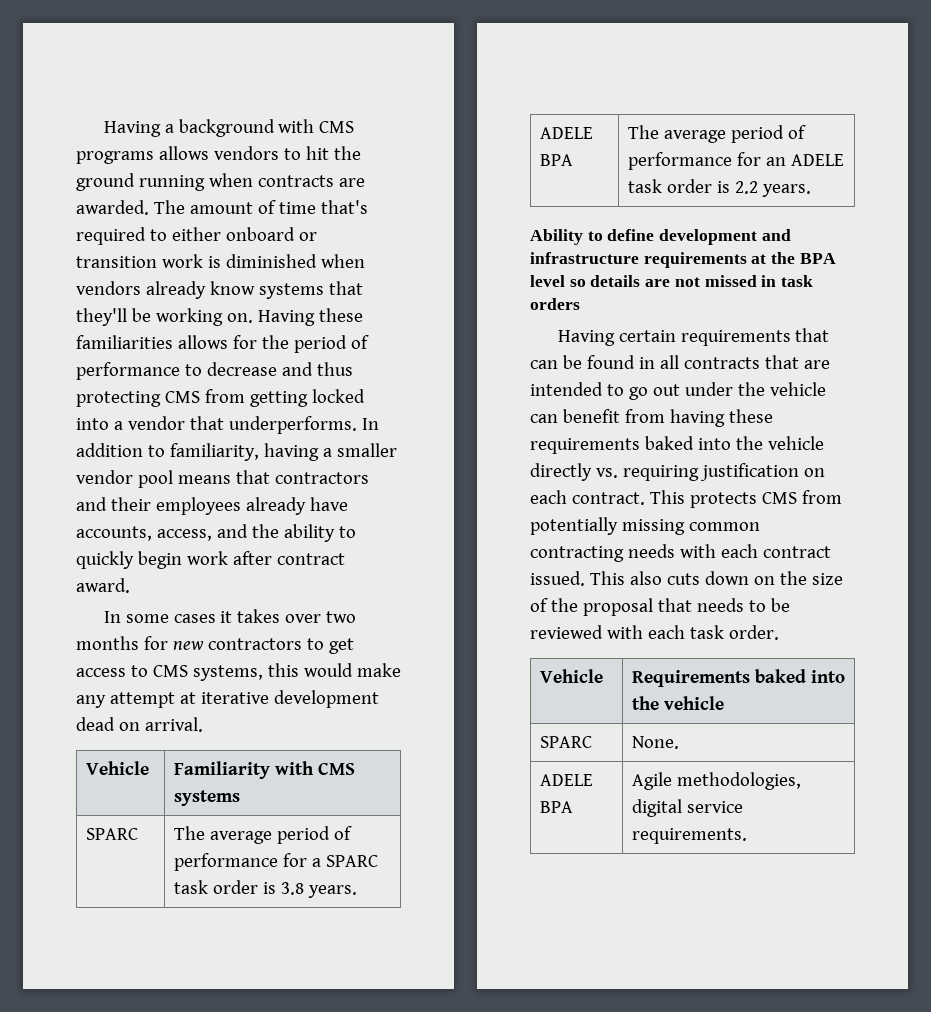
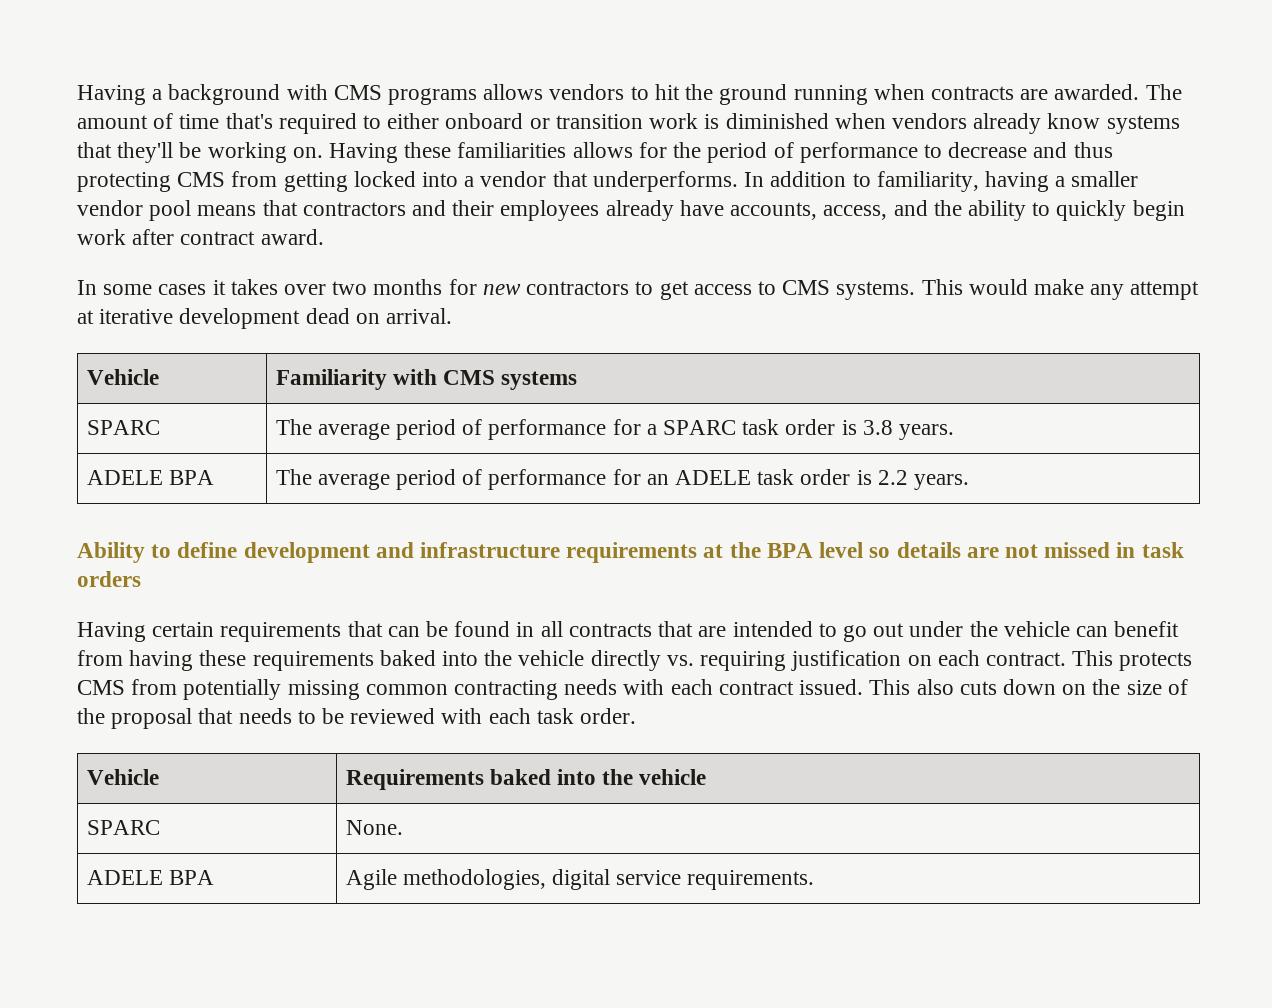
[192,663,299,681] systems, this -> [836,279,963,300] systems. This

